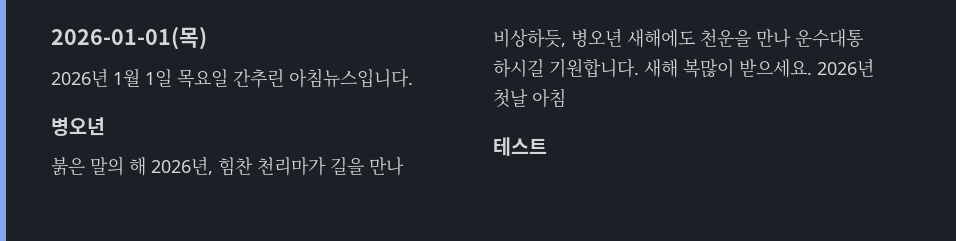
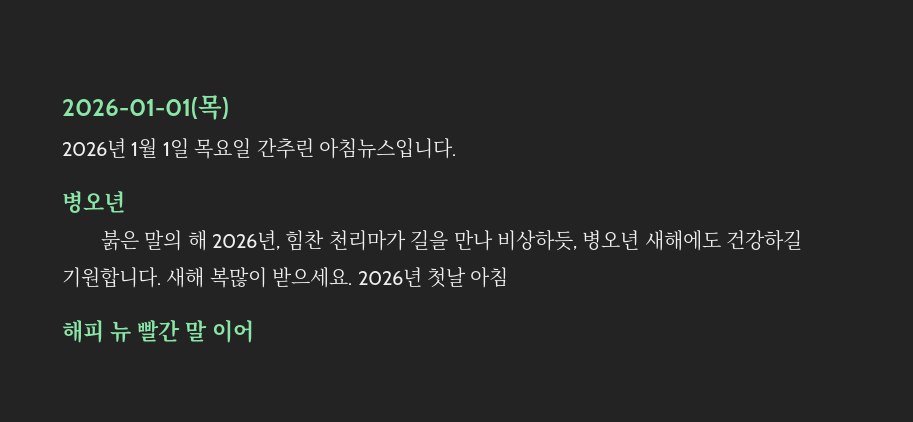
[700,29,863,48] [493,59,544,78] 천운을 만나 운수대통 하시길 -> [726,230,803,251] 건강하길
[493,137,547,156] 테스트 -> [62,319,254,343] 해피 뉴 빨간 말 이어

